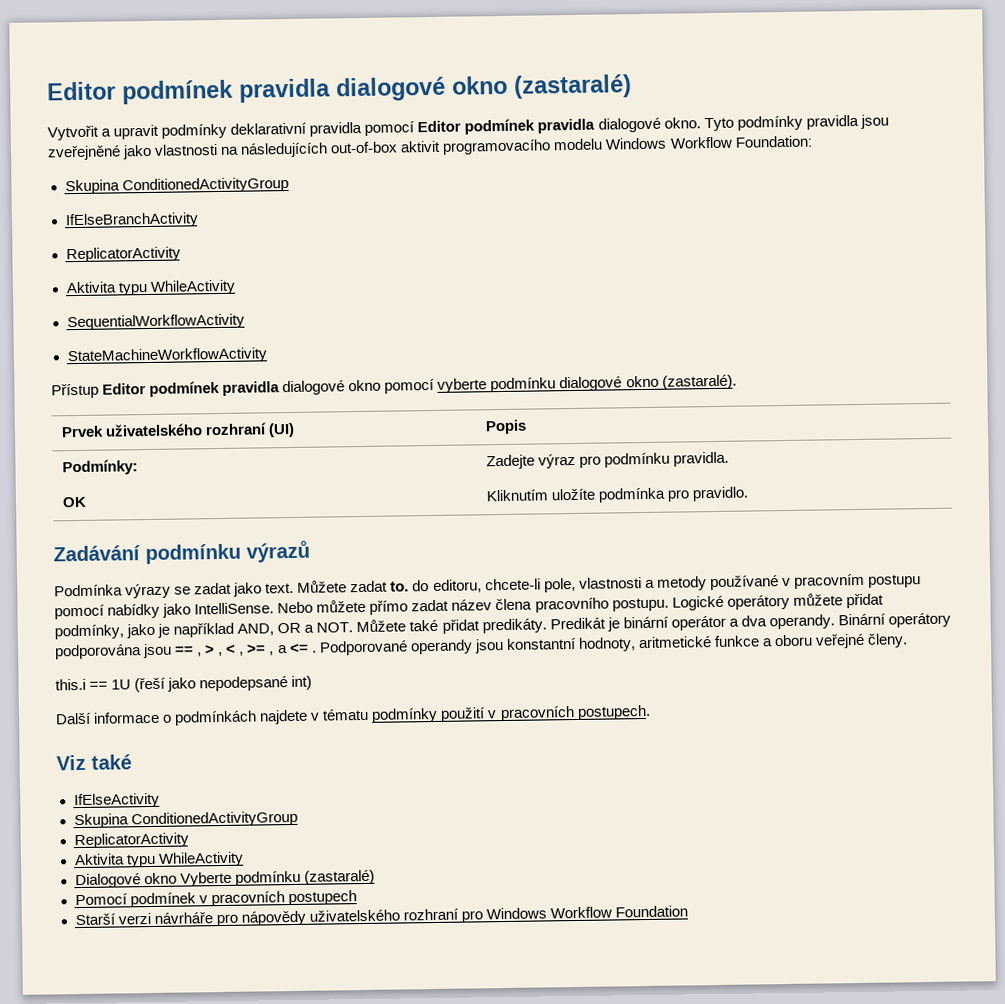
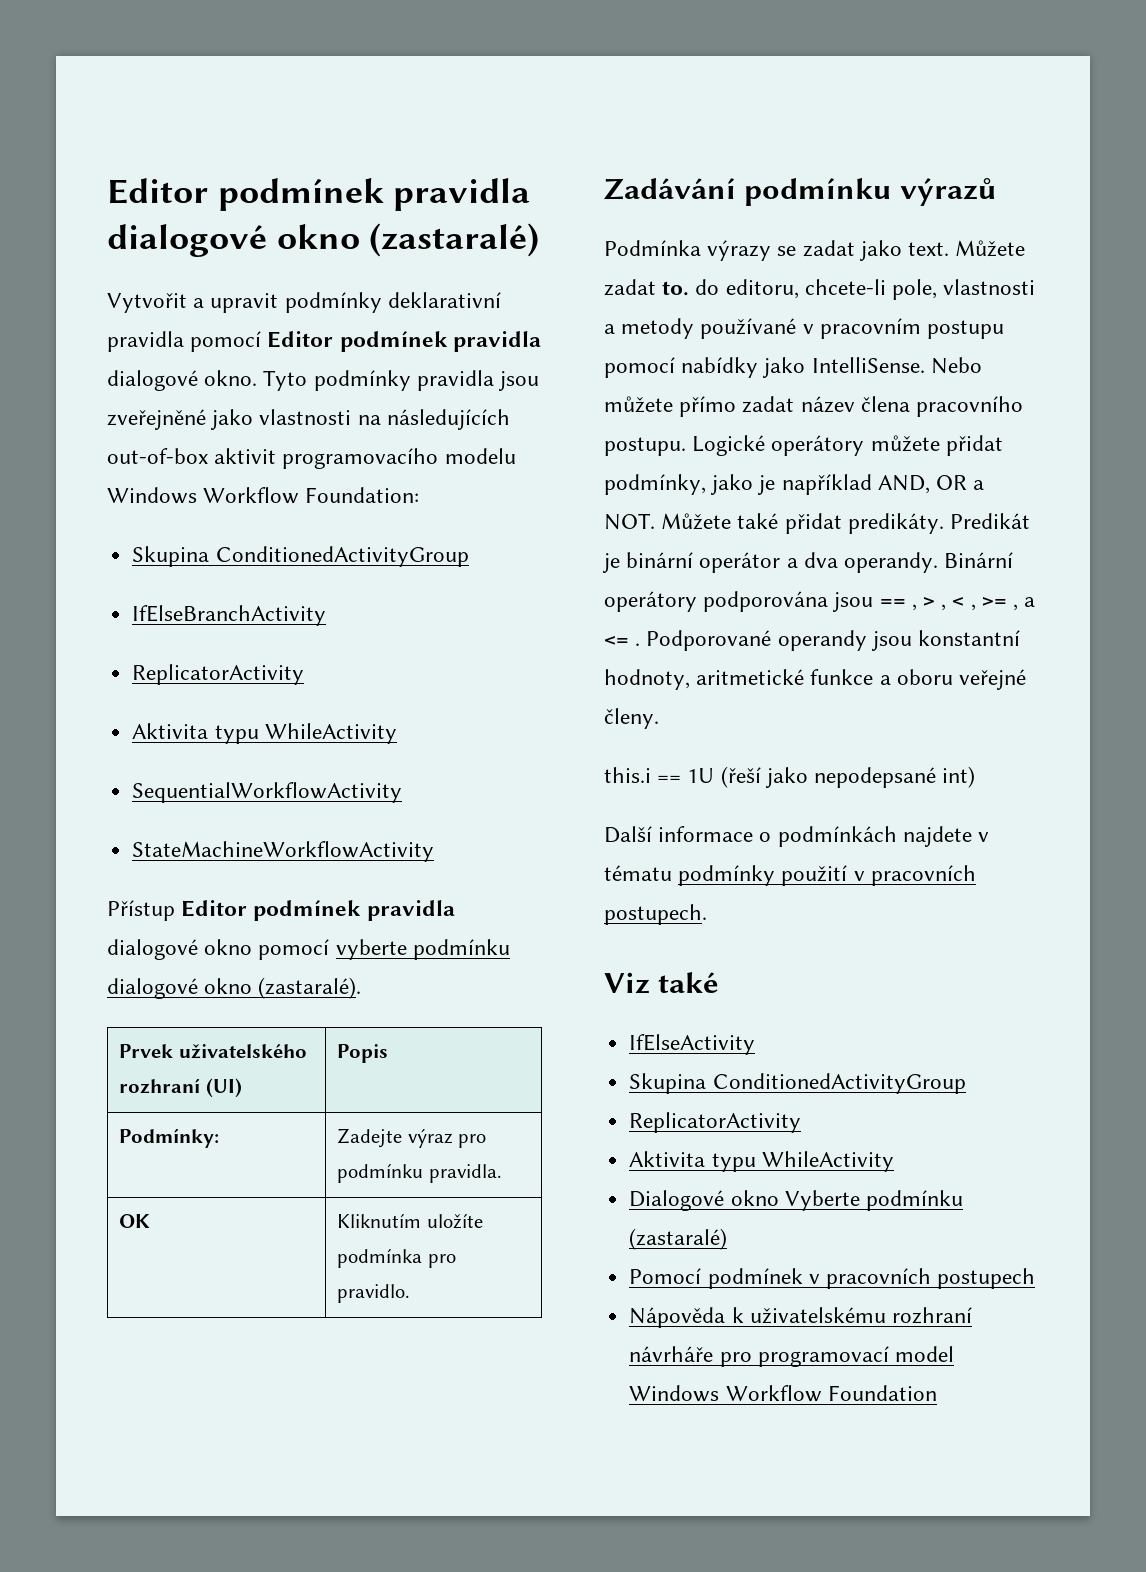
[74,908,483,927] Starší verzi návrháře pro nápovědy uživatelského rozhraní pro -> [629,1307,972,1328] [629,1346,954,1367] Nápověda k uživatelskému rozhraní návrháře pro programovací model

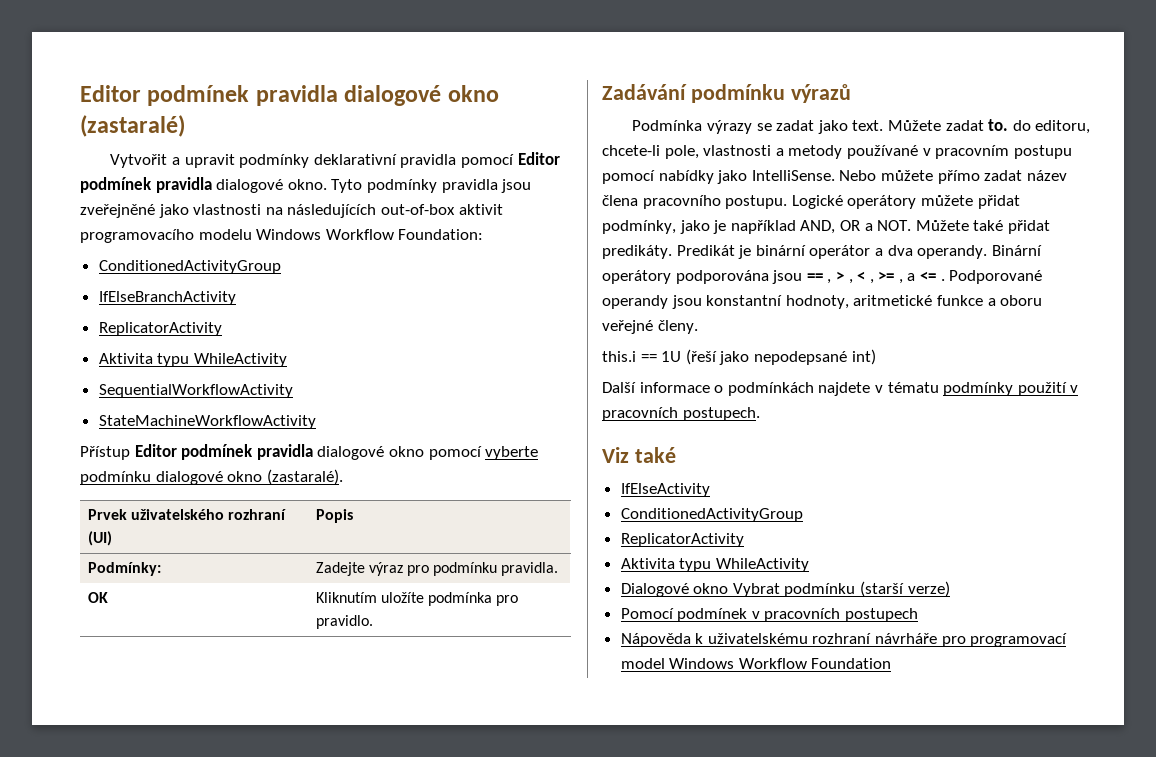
[132,546,210,567] Skupina -> (484, 234) none
[629,1073,707,1094] Skupina -> (710, 490) none
[784,1190,963,1211] [629,1228,728,1250] Vyberte podmínku (zastaralé) -> [732,581,950,597] Vybrat podmínku (starší verze)

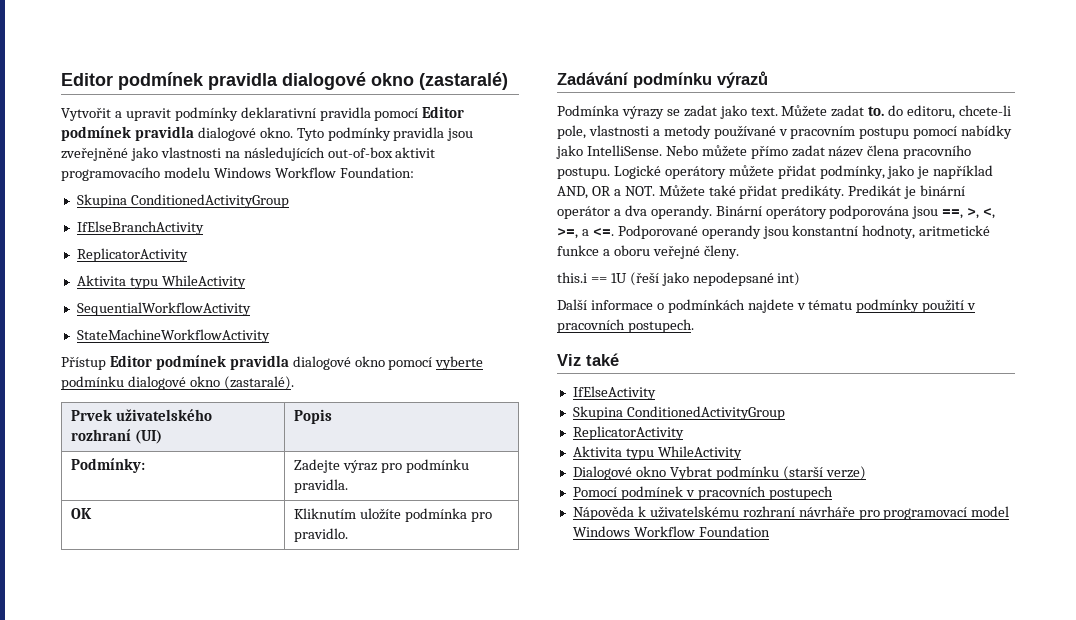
(484, 234) none -> [76,194,127,208] Skupina
[806,271,945,284] == , > , < , >= , a <= . -> [942,208,996,219] [557,228,614,239] ==, >, <, >=, a <=.
(710, 490) none -> [572,406,623,420] Skupina

